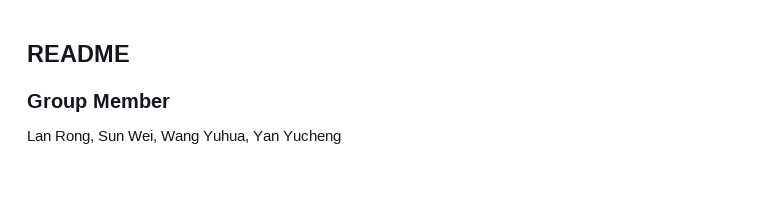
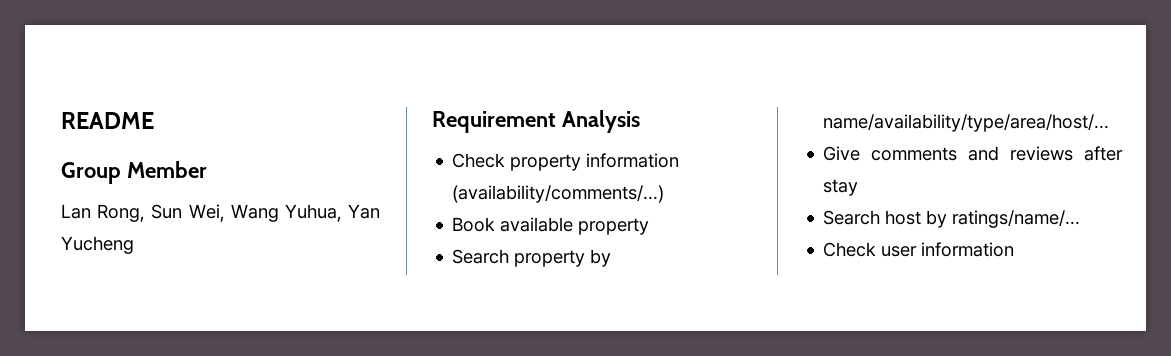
(342, 137) none -> [432,110,640,133] [452,153,680,171] [452,185,665,203] [452,217,650,235] [452,249,612,267] [823,114,1110,132] [823,146,1123,161] [823,179,859,196] [823,210,1081,228] [823,242,1015,257] // Requirement Analysis // Check property information (availability/comments/...) // Book available property // Search property by name/availability/type/area/host/... // Give comments and reviews after stay // Search host by ratings/name/... // Check user information

